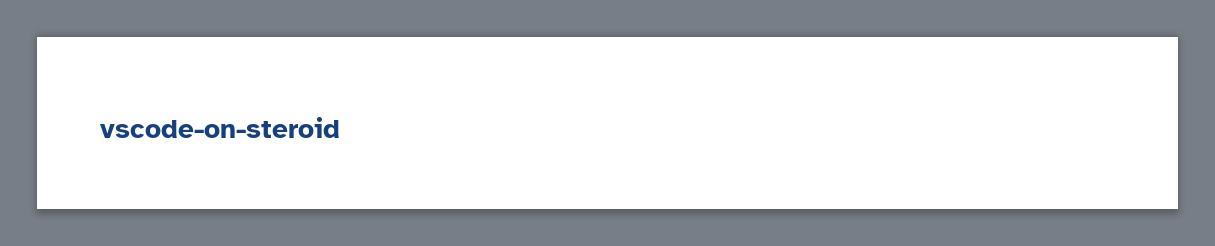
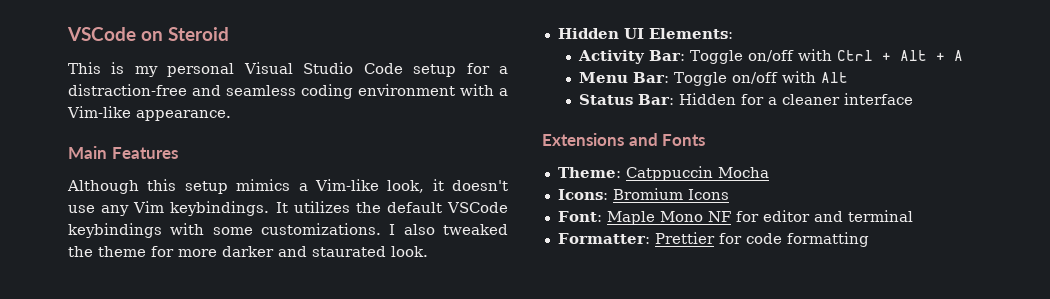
[100,117,340,138] vscode-on-steroid -> [67,27,229,41] [68,62,509,77] [68,84,508,99] [67,106,231,121] [68,146,178,159] [67,179,508,194] [68,201,508,216] [68,223,508,238] [68,246,428,257] [557,28,733,39] [577,49,963,64] [578,71,848,86] [578,93,913,105] [542,133,706,146] [557,166,769,181] [557,188,729,200] [557,210,913,225] [557,232,869,247] VSCode on Steroid // This is my personal Visual Studio Code setup for a distraction-free and seamless coding environment with a Vim-like appearance. // Main Features // Although this setup mimics a Vim-like look, it doesn't use any Vim keybindings. It utilizes the default VSCode keybindings with some customizations. I also tweaked the theme for more darker and staurated look. // Hidden UI Elements: // Activity Bar: Toggle on/off with Ctrl + Alt + A // Menu Bar: Toggle on/off with Alt // Status Bar: Hidden for a cleaner interface // Extensions and Fonts // Theme: Catppuccin Mocha // Icons: Bromium Icons // Font: Maple Mono NF for editor and terminal // Formatter: Prettier for code formatting

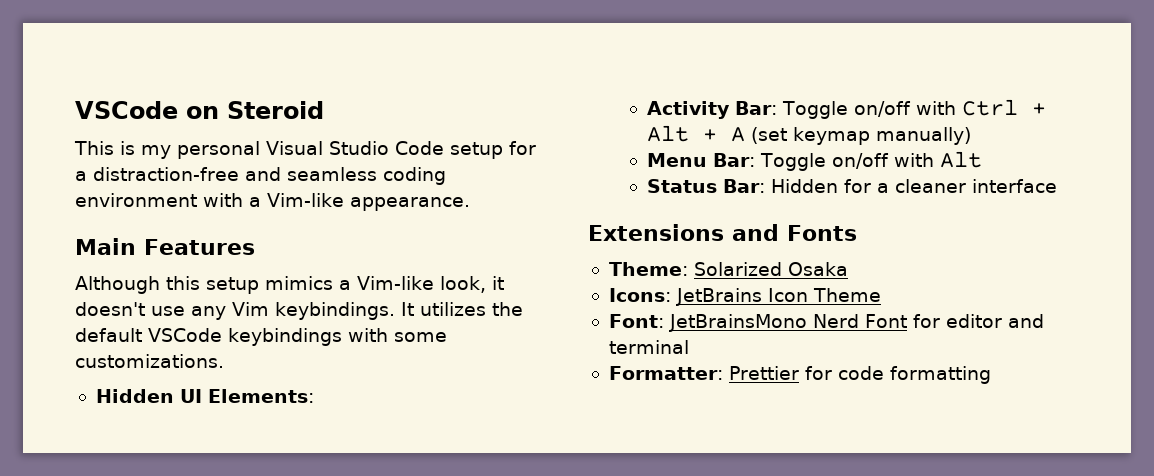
[389,224,508,235] [68,246,428,257] I also tweaked the theme for more darker and staurated look. -> (224, 361) none
(963, 55) none -> [750,127,971,145] (set keymap manually)
[625,166,769,181] Catppuccin Mocha -> [693,262,848,276] Solarized Osaka
[612,188,729,200] [557,211,731,225] Bromium Icons // Font: Maple Mono NF -> [675,288,881,306] [608,314,907,332] JetBrains Icon Theme // Font: JetBrainsMono Nerd Font

